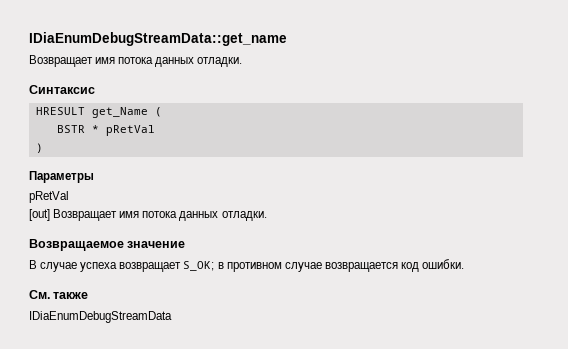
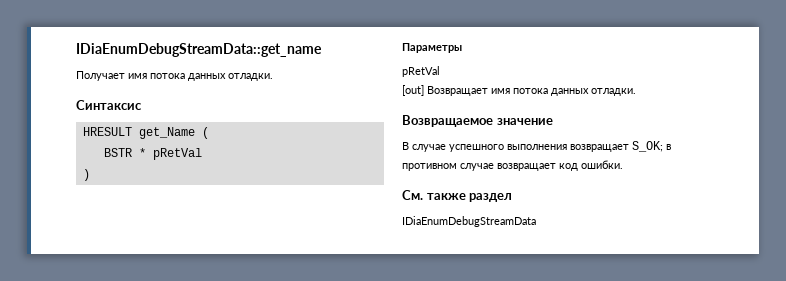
[29,55,93,67] Возвращает -> [76,71,125,81] Получает
[80,262,118,272] успеха -> [449,144,567,152] успешного выполнения
[324,262,398,272] возвращается -> [497,163,556,171] возвращает
(89, 295) none -> [469,193,513,202] раздел

